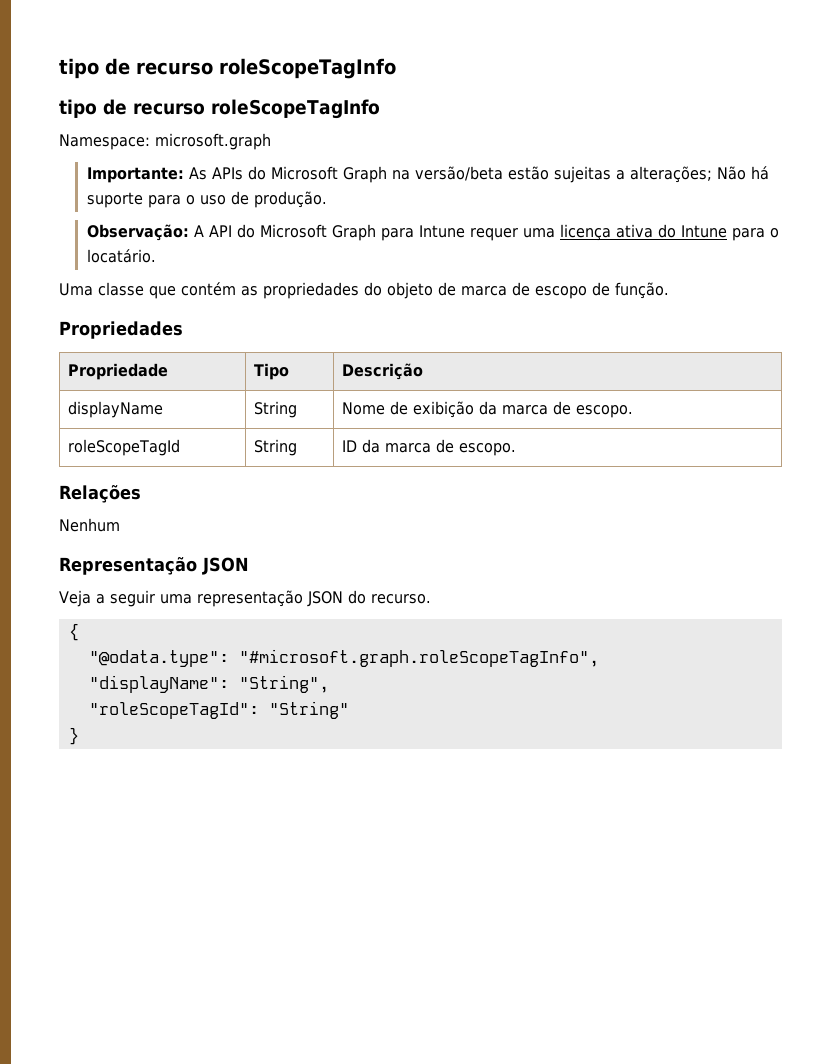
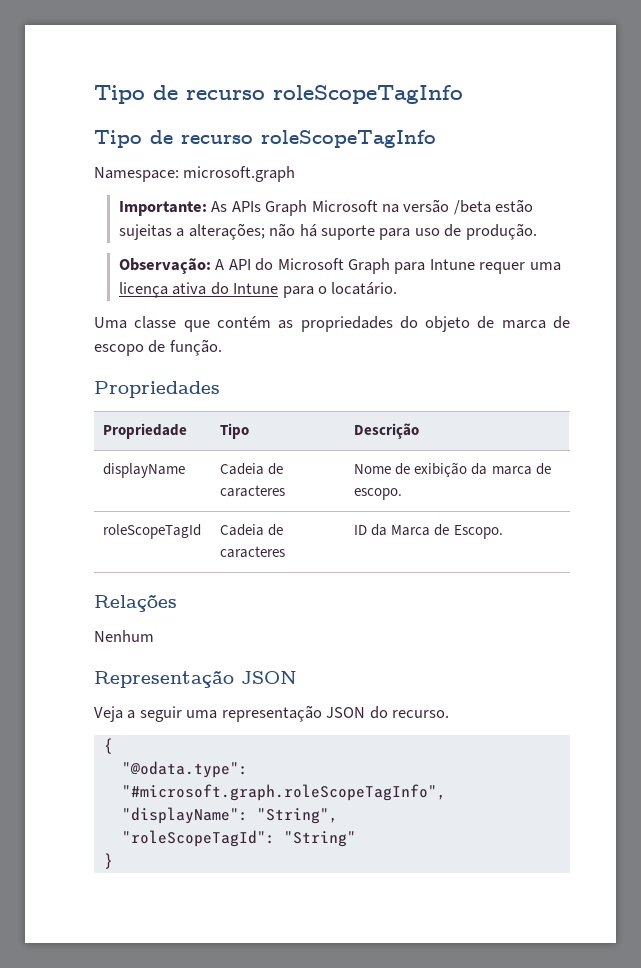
[59,58,396,79] [59,99,97,118] tipo de recurso roleScopeTagInfo // tipo -> [94,85,463,104] [94,130,142,148] Tipo de recurso roleScopeTagInfo // Tipo
[247,166,503,183] do Microsoft Graph na versão/beta -> [265,199,491,216] Graph Microsoft na versão /beta
[716,166,746,180] Não -> [269,223,296,237] não
[185,195,195,205] o -> (411, 234) none
[253,401,297,418] String -> [220,463,284,475] [220,485,286,497] Cadeia de caracteres
[253,439,297,456] String -> [220,524,284,536] [220,546,286,558] Cadeia de caracteres
[384,439,516,456] marca de escopo. -> [391,524,503,539] Marca de Escopo.

